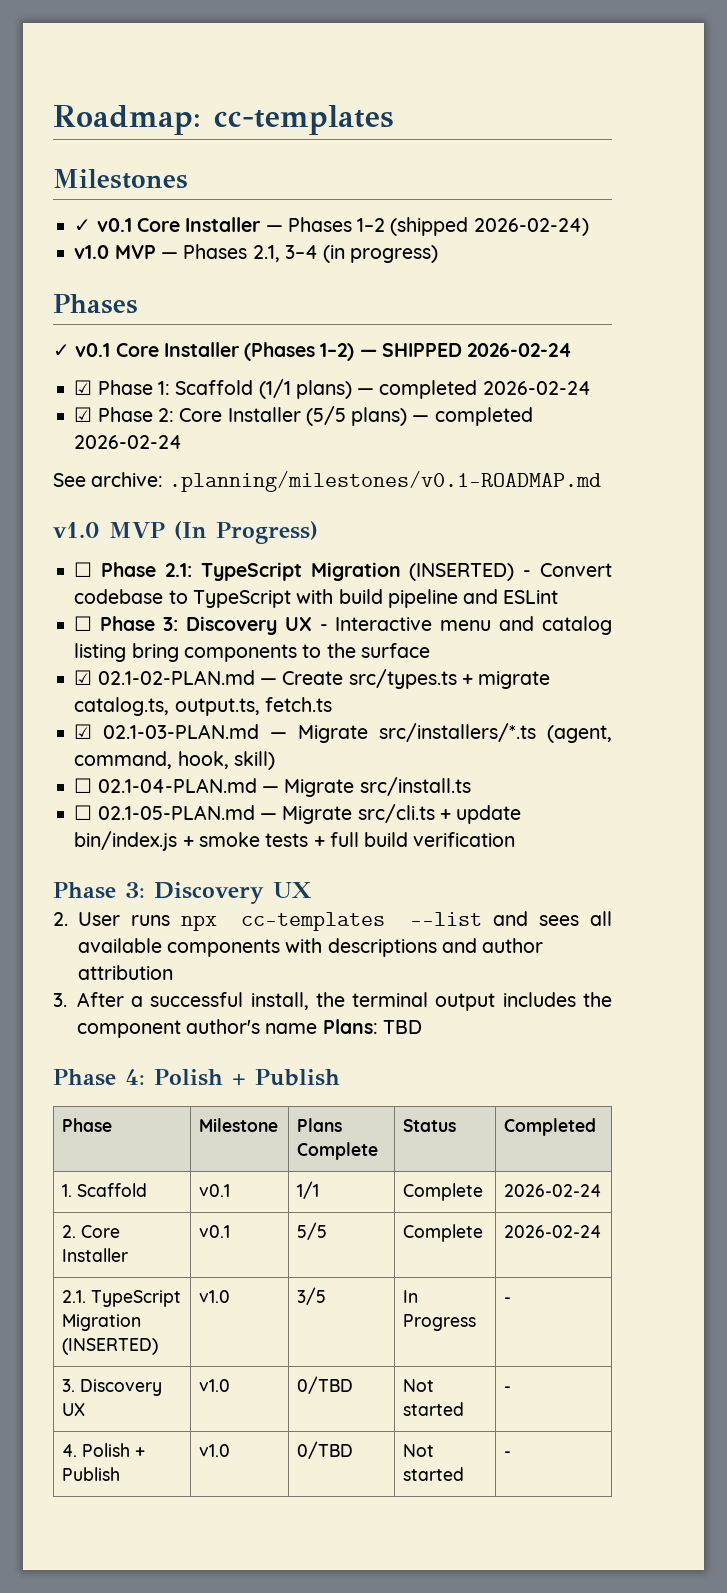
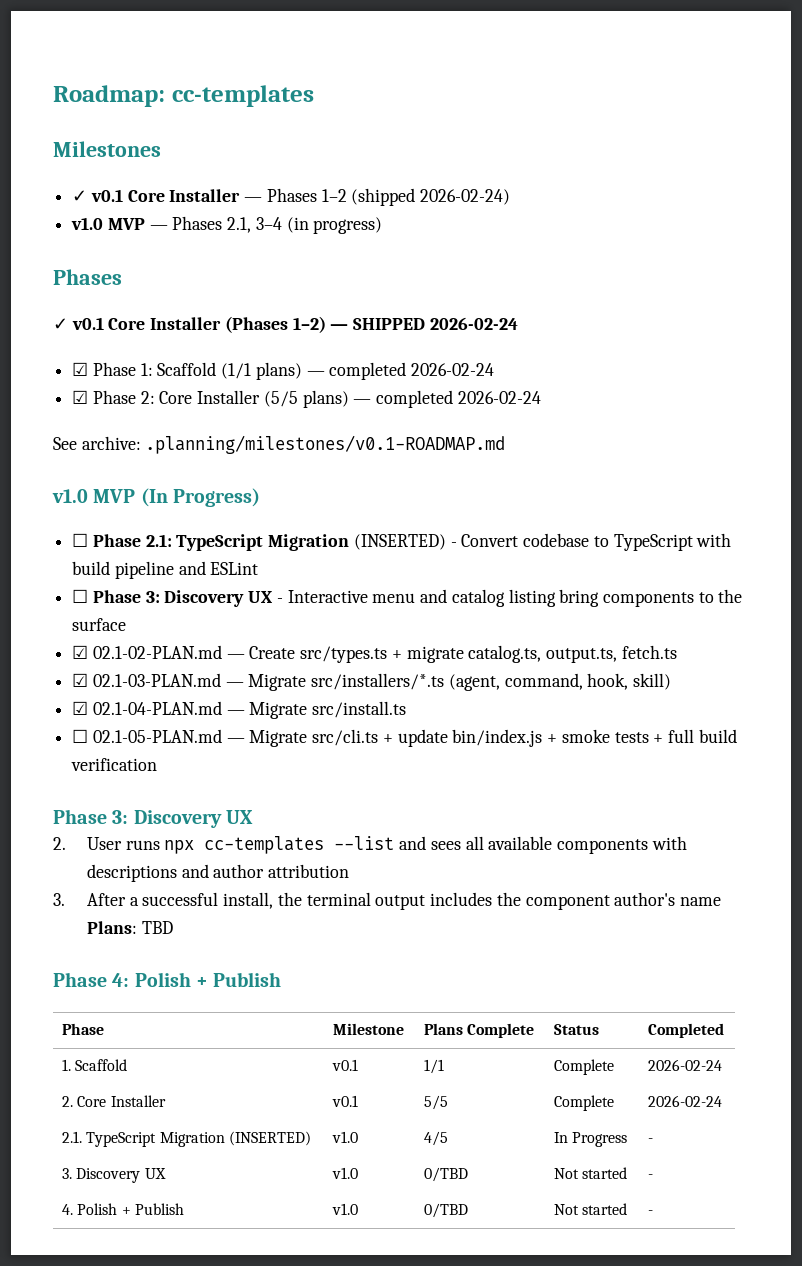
[74,778,93,793] ☐ -> [72,701,89,715] ☑
[296,1287,326,1305] 3/5 -> [424,1131,449,1146] 4/5

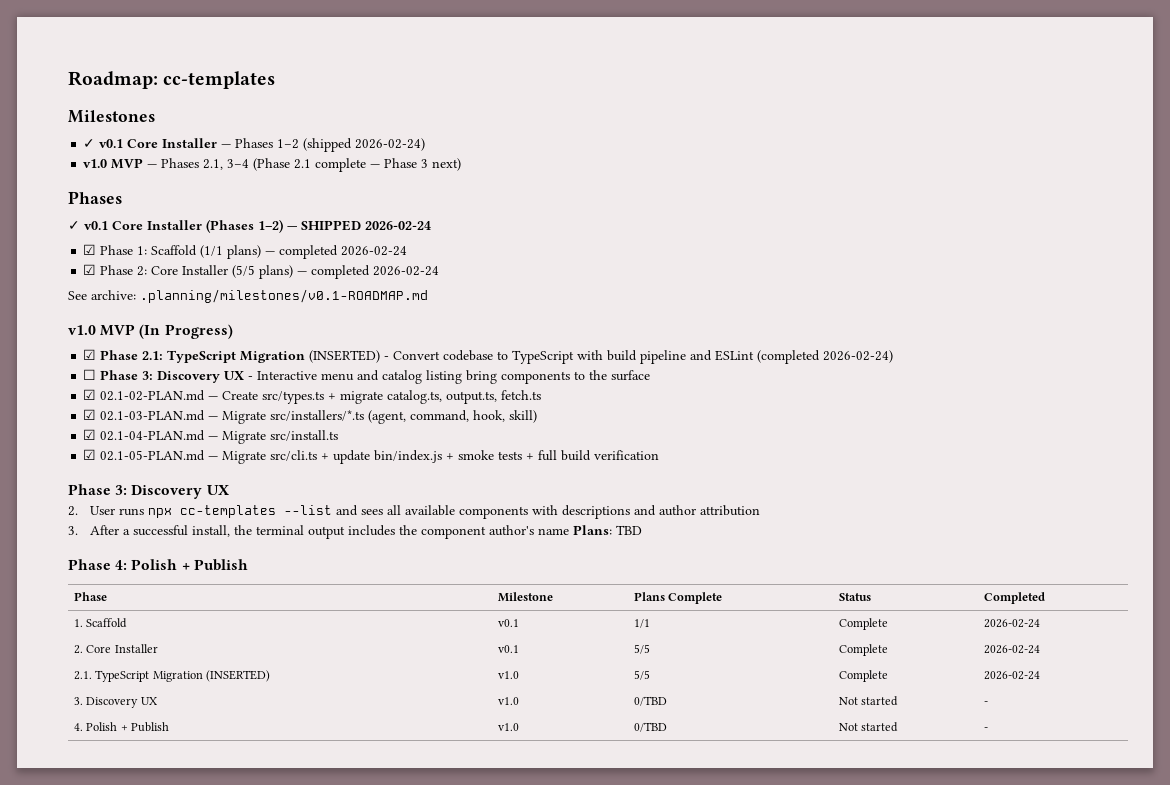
[286,217,383,234] (in progress) -> [253,158,462,172] (Phase 2.1 complete — Phase 3 next)
[72,533,89,547] ☐ -> [83,349,97,360] ☑
(259, 568) none -> [757,350,894,364] (completed 2026-02-24)
[72,729,89,743] ☐ -> [83,449,97,460] ☑
[424,1131,449,1146] [554,1132,628,1147] [648,1138,654,1143] 4/5 | In Progress | - -> [634,670,651,680] [839,670,889,682] [984,671,1041,680] 5/5 | Complete | 2026-02-24

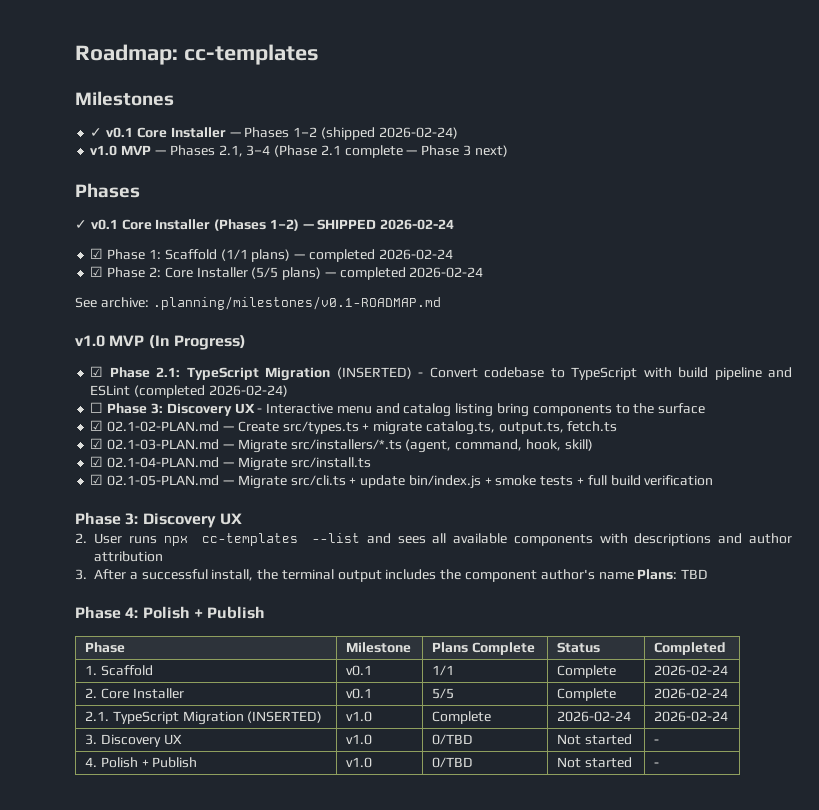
[634,670,651,680] [839,670,889,682] 5/5 | Complete -> [432,711,492,724] [557,711,632,722] Complete | 2026-02-24

